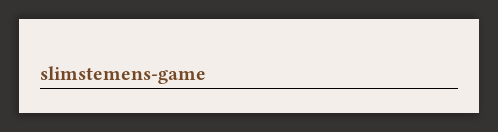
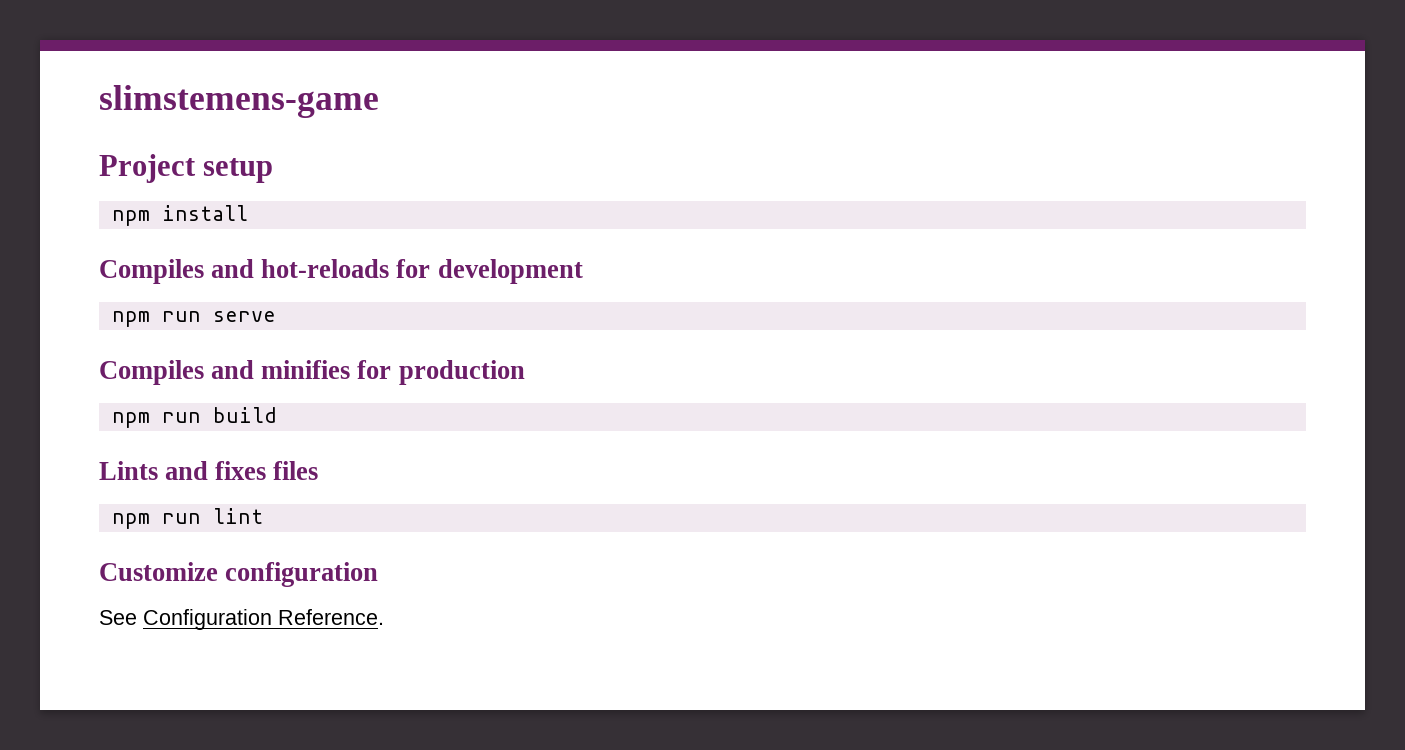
(206, 75) none -> [99,154,274,183] [111,205,248,226] [99,259,583,284] [111,311,276,327] [99,360,525,385] [111,407,277,428] [99,461,319,480] [111,508,263,529] [99,562,379,587] [99,609,384,630] // Project setup // npm install // Compiles and hot-reloads for development // npm run serve // Compiles and minifies for production // npm run build // Lints and fixes files // npm run lint // Customize configuration // See Configuration Reference.

